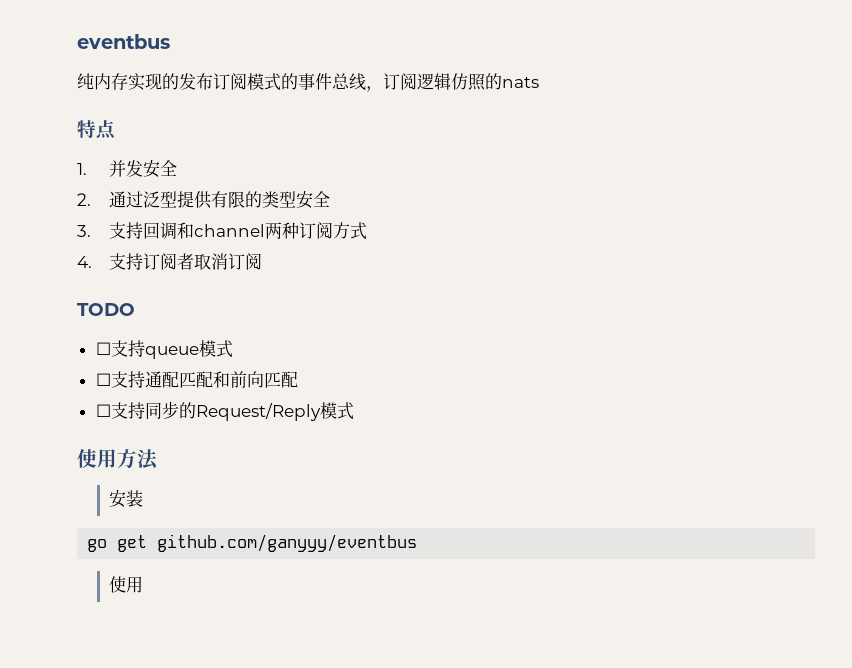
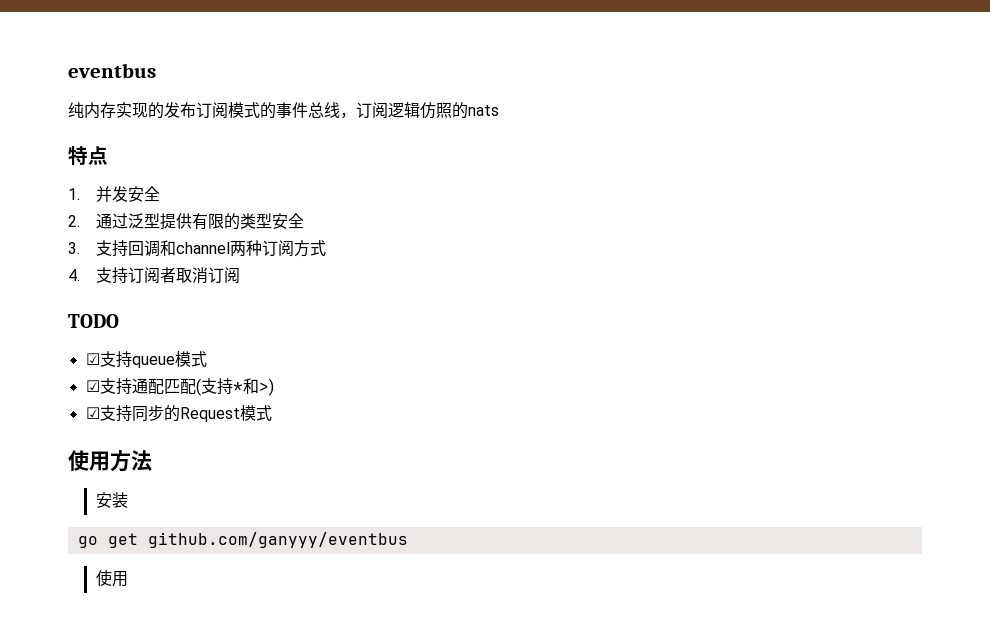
[95,342,111,355] ☐ -> [85,353,100,365] ☑
[95,373,111,386] ☐ -> [85,380,100,392] ☑
[212,371,298,388] [95,404,111,417] 和前向匹配 // ☐ -> [195,378,274,396] [85,407,100,419] (支持*和>) // ☑
[195,403,321,421] Request/Reply -> [179,407,240,422] Request

